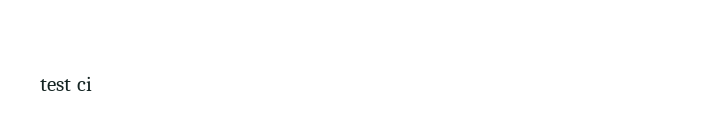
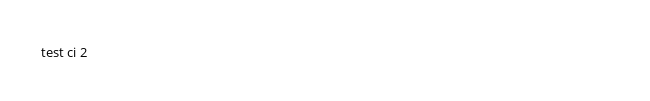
(92, 83) none -> [79,48,87,57] 2

